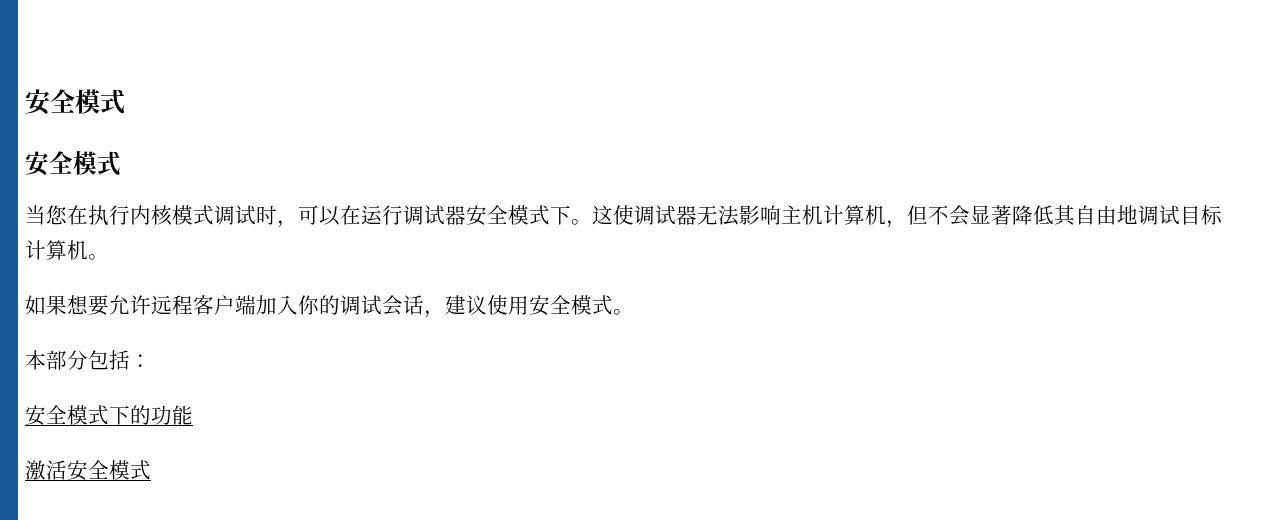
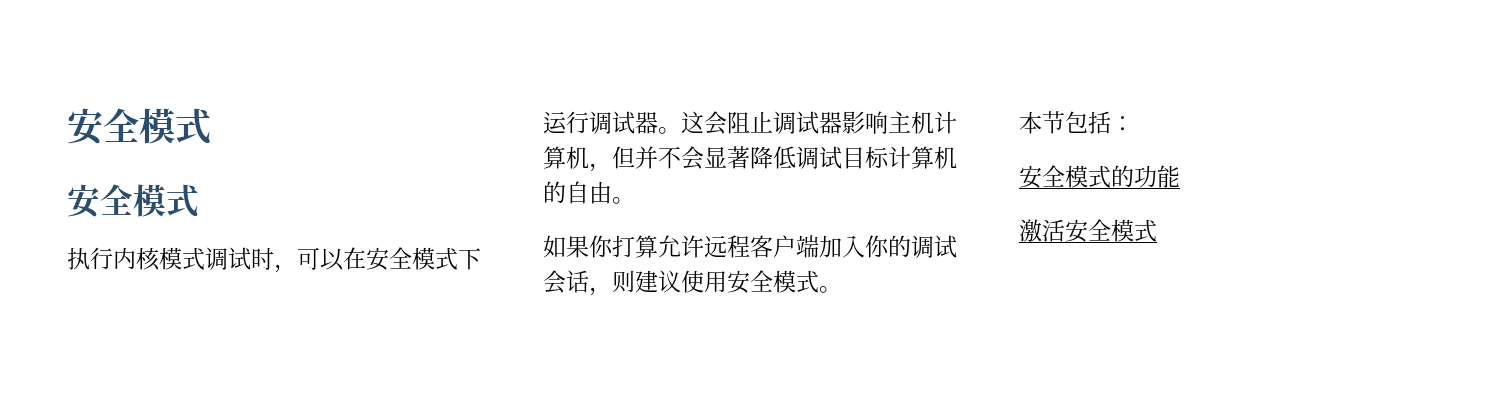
[25,205,88,225] 当您在 -> (199, 201) none
[361,205,739,226] 运行调试器安全模式下。这使调试器无法 -> [366,247,481,271] [543,111,842,135] 安全模式下运行调试器。这会阻止调试器
(928, 215) none -> [635,146,658,169] 并
[1054,205,1138,226] 其自由地 -> (796, 157) none
(88, 250) none -> [543,181,612,204] 的自由
[67,295,109,316] 想要 -> [589,235,658,258] 你打算
(445, 314) none -> [612,270,635,293] 则
[46,350,88,370] 部分 -> [1042,111,1065,134] 节
[109,405,130,425] 下 -> (1111, 176) none

